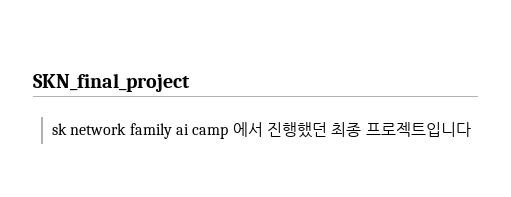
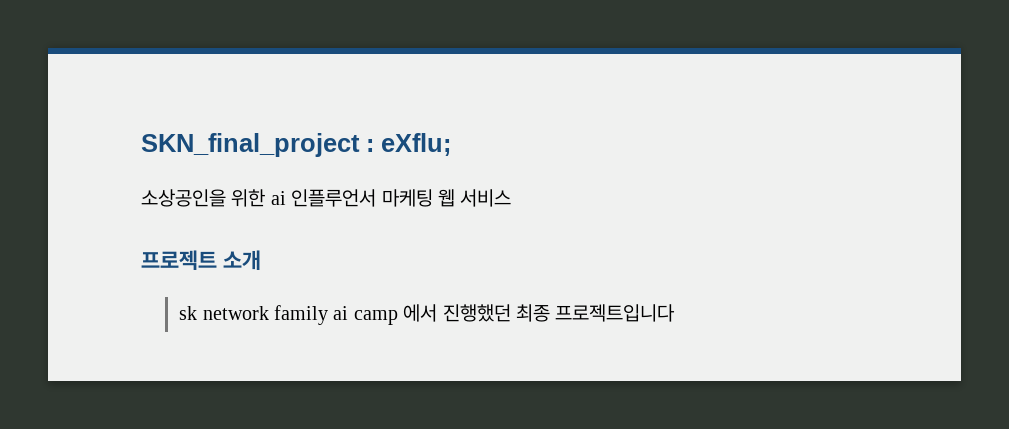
(190, 82) none -> [366,133,451,156] [141,189,512,207] [141,250,261,270] : eXflu; // 소상공인을 위한 ai 인플루언서 마케팅 웹 서비스 // 프로젝트 소개

